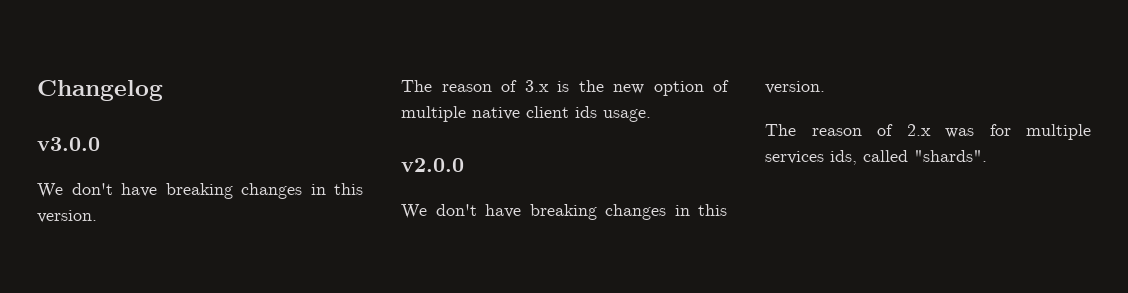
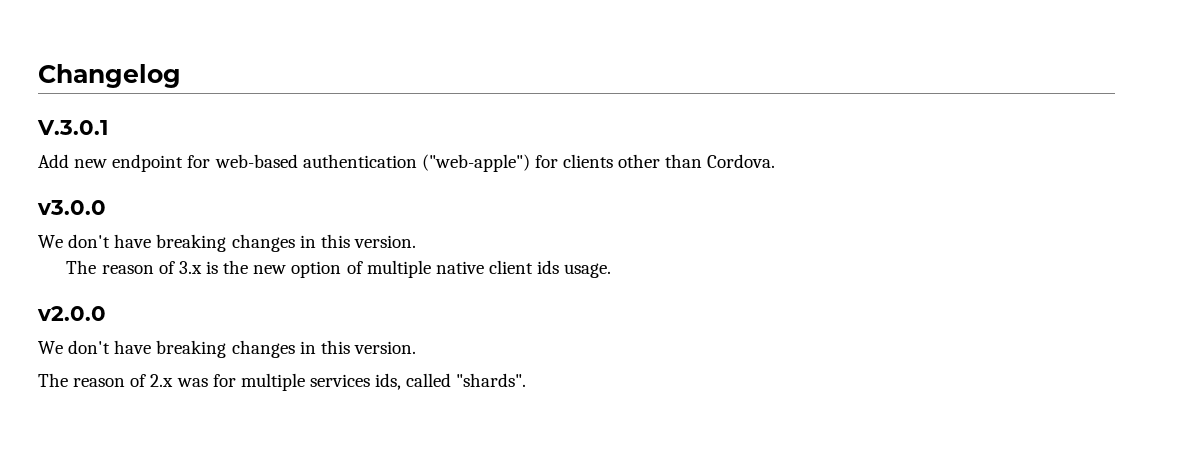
(163, 90) none -> [37,120,108,135] [38,154,776,172] // V.3.0.1 // Add new endpoint for web-based authentication ("web-apple") for clients other than Cordova.

